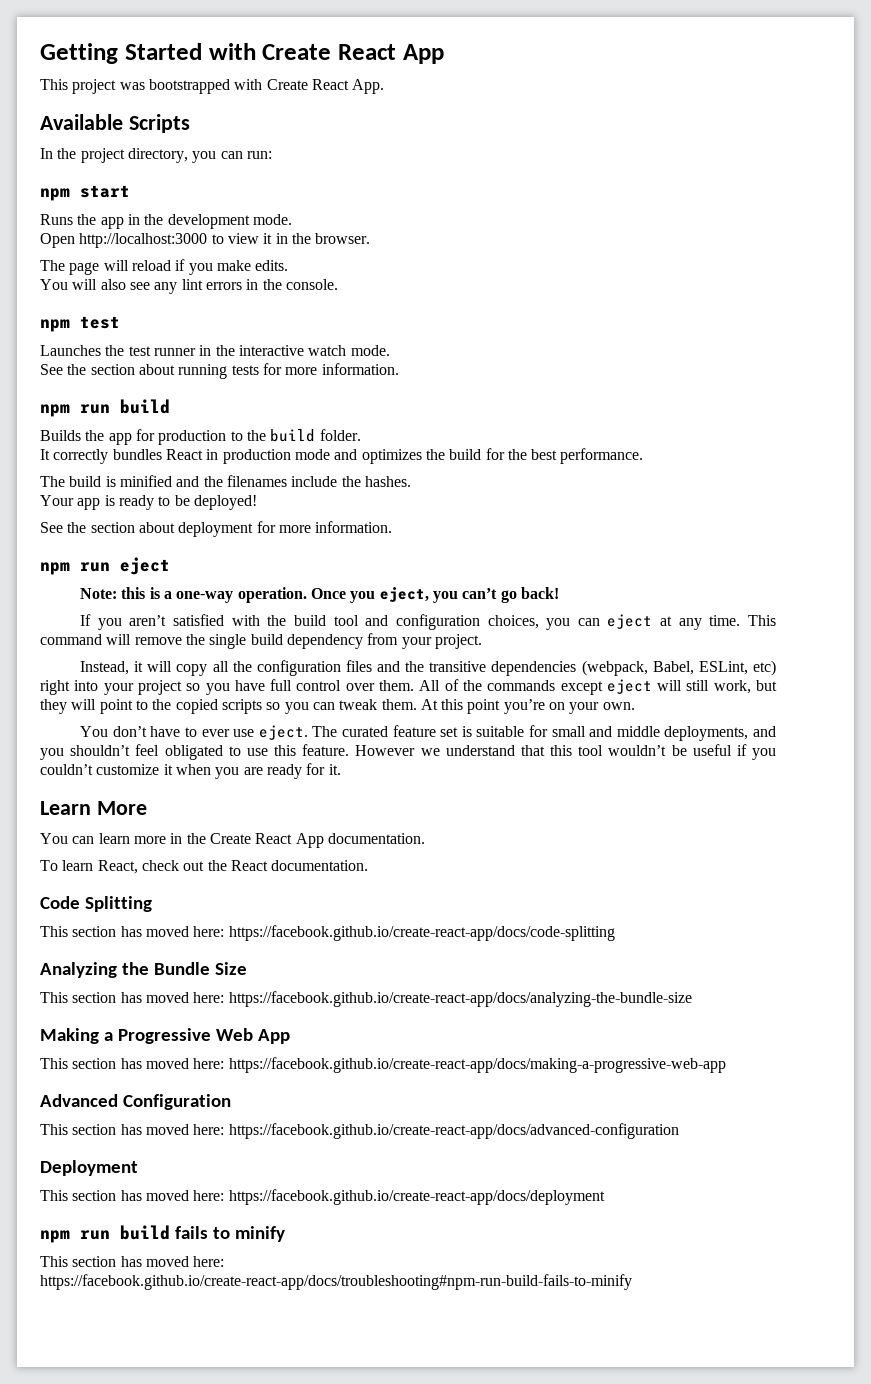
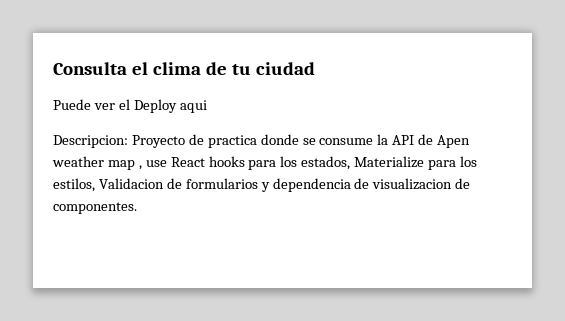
[40,43,444,64] [40,79,385,94] [40,114,190,133] [40,148,272,163] [40,185,130,201] [40,214,292,229] [40,233,371,248] [40,259,289,275] [40,279,338,294] [40,316,120,332] [40,345,390,356] [40,363,399,379] [40,399,170,417] [40,429,361,445] [40,448,644,464] [40,475,411,487] [40,495,257,510] [40,521,393,537] [40,557,170,575] [80,587,559,603] [80,614,777,630] [40,633,482,649] [80,660,777,676] [40,679,777,695] [40,699,635,714] [80,725,776,741] [40,744,776,760] [40,763,341,779] [40,801,147,815] [40,833,425,848] [40,860,369,874] [40,896,152,912] [40,925,615,941] [40,962,247,978] [40,991,692,1007] [40,1028,290,1044] [40,1057,726,1073] [40,1094,231,1110] [40,1123,679,1139] [40,1160,138,1176] [40,1189,605,1205] [40,1225,285,1243] [40,1256,225,1267] [40,1274,632,1290] Getting Started with Create React App // This project was bootstrapped with Create React App. // Available Scripts // In the project directory, you can run: // npm start // Runs the app in the development mode. // Open http://localhost:3000 to view it in the browser. // The page will reload if you make edits. // You will also see any lint errors in the console. // npm test // Launches the test runner in the interactive watch mode. // See the section about running tests for more information. // npm run build // Builds the app for production to the build folder. // It correctly bundles React in production mode and optimizes the build for the best performance. // The build is minified and the filenames include the hashes. // Your app is ready to be deployed! // See the section about deployment for more information. // npm run eject // Note: this is a one-way operation. Once you eject, you can’t go back! // If you aren’t satisfied with the build tool and configuration choices, you can eject at any time. This command will remove the single build dependency from your project. // Instead, it will copy all the configuration files and the transitive dependencies (webpack, Babel, ESLint, etc) right into your project so you have full control over them. All of the commands except eject will still work, but they will point to the copied scripts so you can tweak them. At this point you’re on your own. // You don’t have to ever use eject. The curated feature set is suitable for small and middle deployments, and you shouldn’t feel obligated to use this feature. However we understand that this tool wouldn’t be useful if you couldn’t customize it when you are ready for it. // Learn More // You can learn more in the Create React App documentation. // To learn React, check out the React documentation. // Code Splitting // This section has moved here: https://facebook.github.io/create-react-app/docs/code-splitting // Analyzing the Bundle Size // This section has moved here: https://facebook.github.io/create-react-app/docs/analyzing-the-bundle-size // Making a Progressive Web App // This section has moved here: https://facebook.github.io/create-react-app/docs/making-a-progressive-web-app // Advanced Configuration // This section has moved here: https://facebook.github.io/create-react-app/docs/advanced-configuration // Deployment // This section has moved here: https://facebook.github.io/create-react-app/docs/deployment // npm run build fails to minify // This section has moved here: https://facebook.github.io/create-react-app/docs/troubleshooting#npm-run-build-fails-to-minify -> [53,62,315,75] [53,99,207,113] [53,134,471,148] [52,156,478,170] [53,178,471,192] [53,202,137,214] Consulta el clima de tu ciudad // Puede ver el Deploy aqui // Descripcion: Proyecto de practica donde se consume la API de Apen weather map , use React hooks para los estados, Materialize para los estilos, Validacion de formularios y dependencia de visualizacion de componentes.

